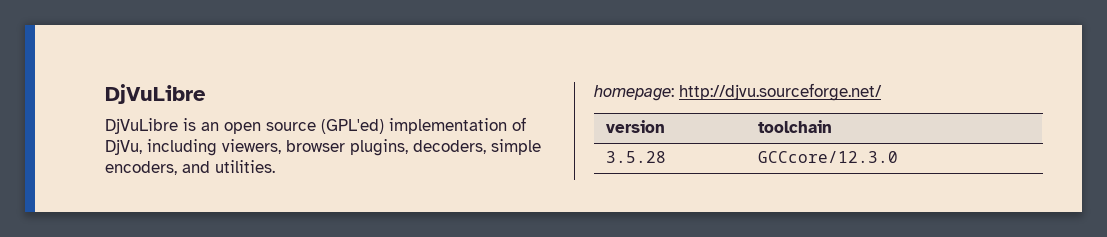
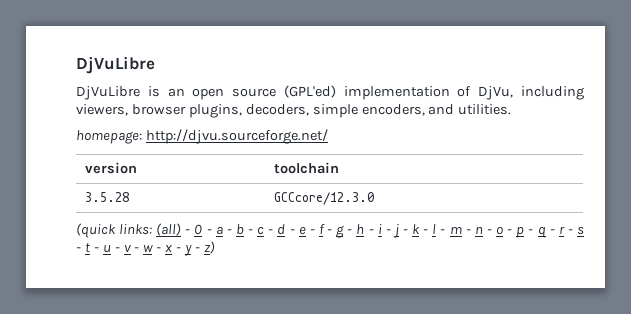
(898, 157) none -> [76,223,584,238] [76,241,215,256] // (quick links: (all) - 0 - a - b - c - d - e - f - g - h - i - j - k - l - m - n - o - p - q - r - s - t - u - v - w - x - y - z)

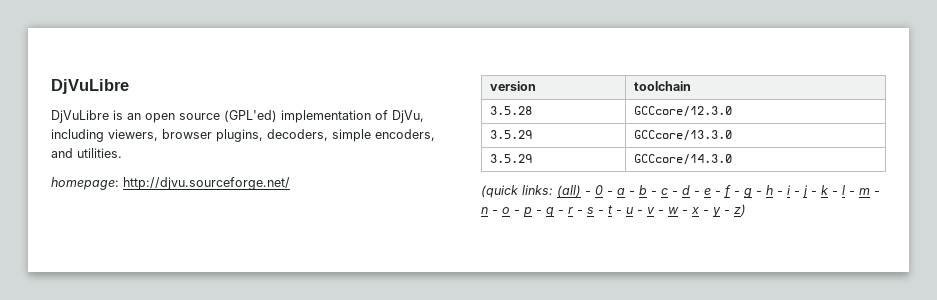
(375, 198) none -> [489,130,532,139] [633,130,732,141] [489,154,532,163] [633,154,732,165] // 3.5.29 | GCCcore/13.3.0 // 3.5.29 | GCCcore/14.3.0

